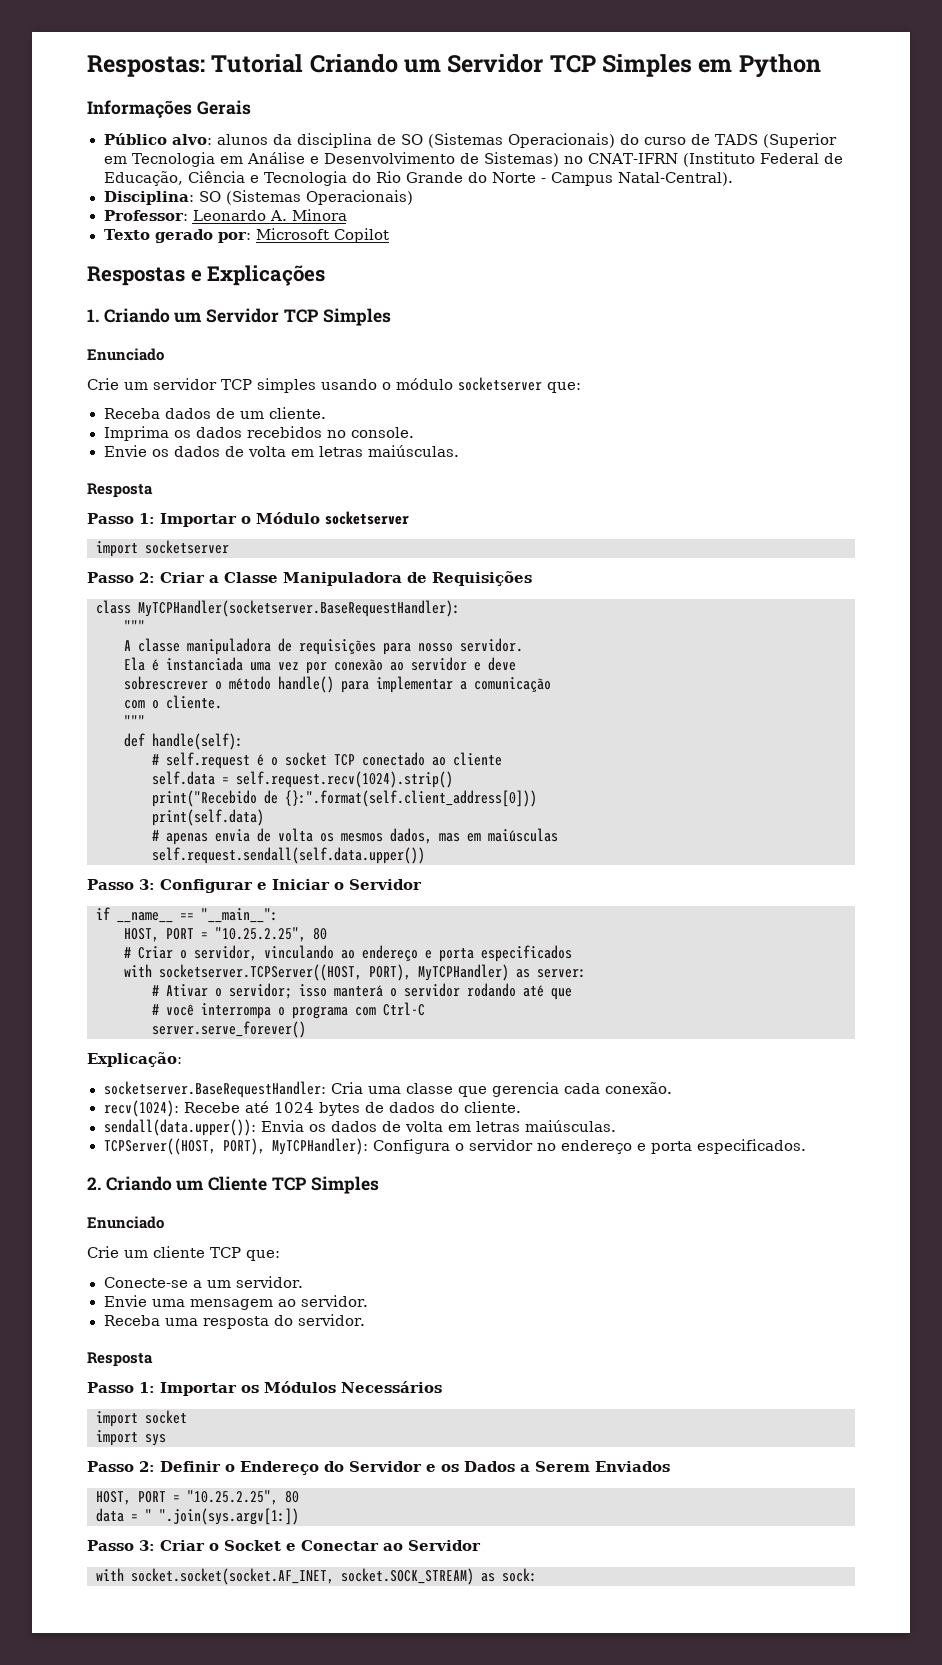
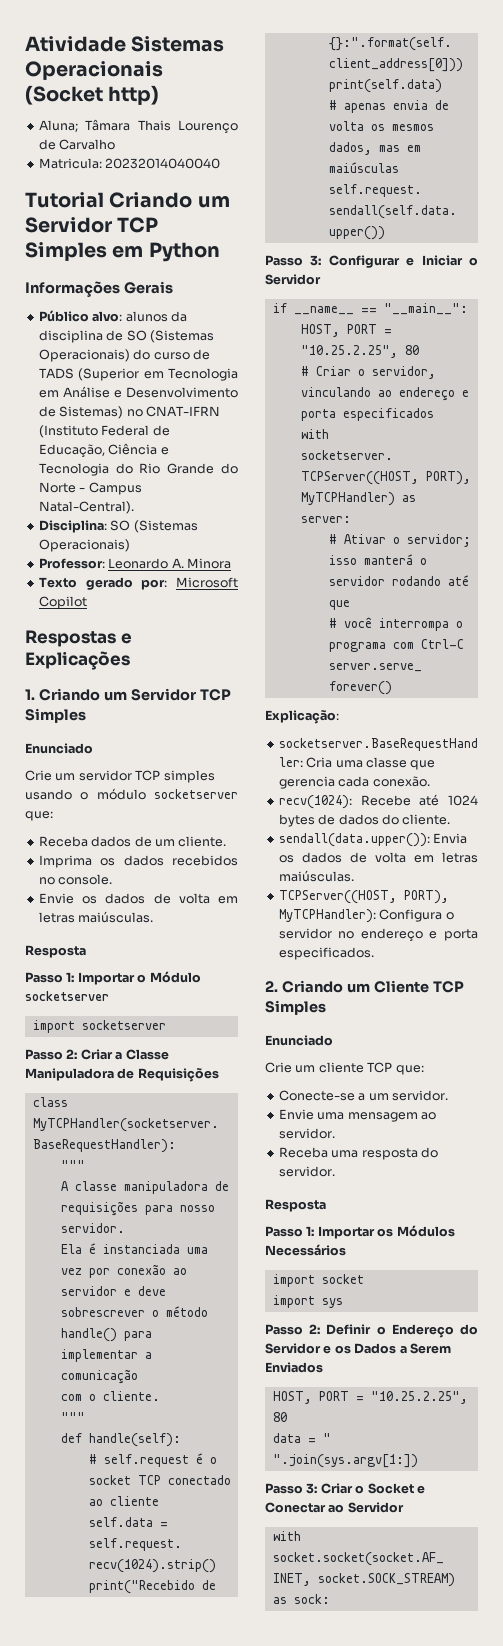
[87,55,205,77] Respostas: -> [25,36,225,52] [25,61,163,80] [25,85,160,105] [38,119,238,134] [38,139,116,150] [38,158,221,169] Atividade Sistemas Operacionais (Socket http) // Aluna; Tâmara Thais Lourenço de Carvalho // Matricula: 20232014040040 //

